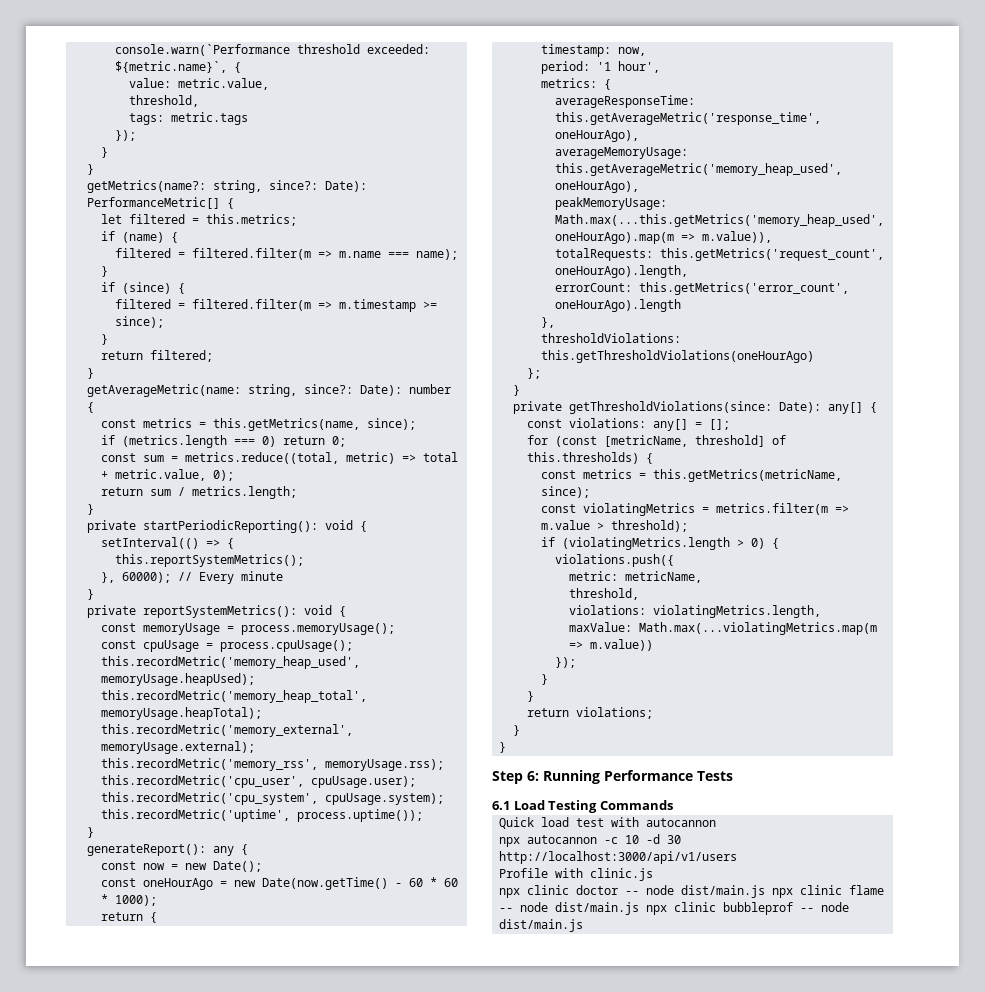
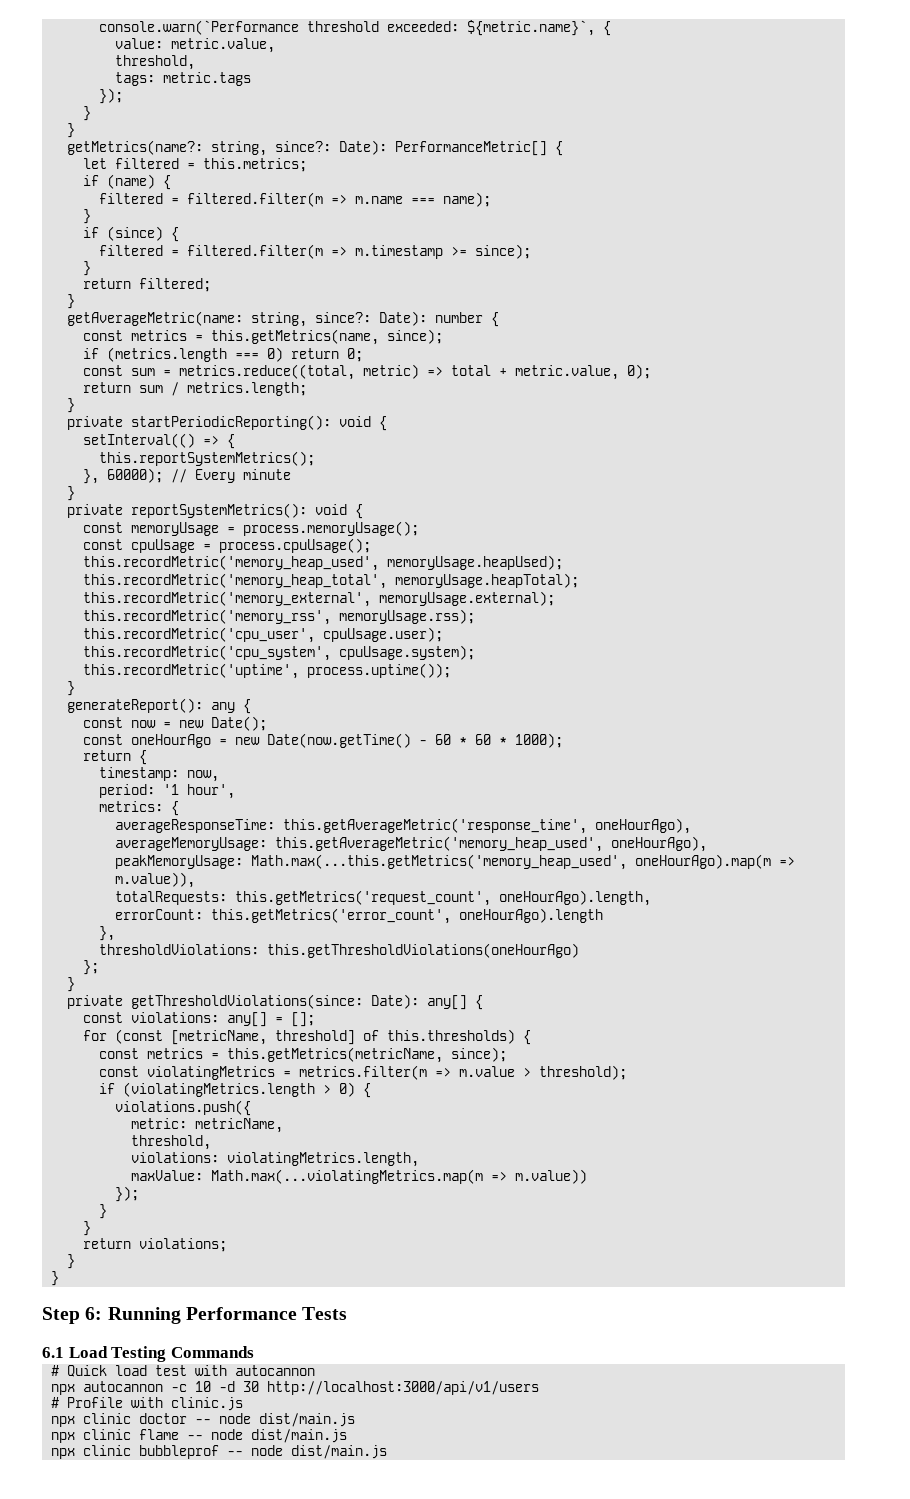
(673, 805) none -> [50,1365,59,1376] #
(738, 857) none -> [50,1397,59,1408] #
(766, 891) none -> (355, 1420) //
(640, 908) none -> (347, 1436) //

